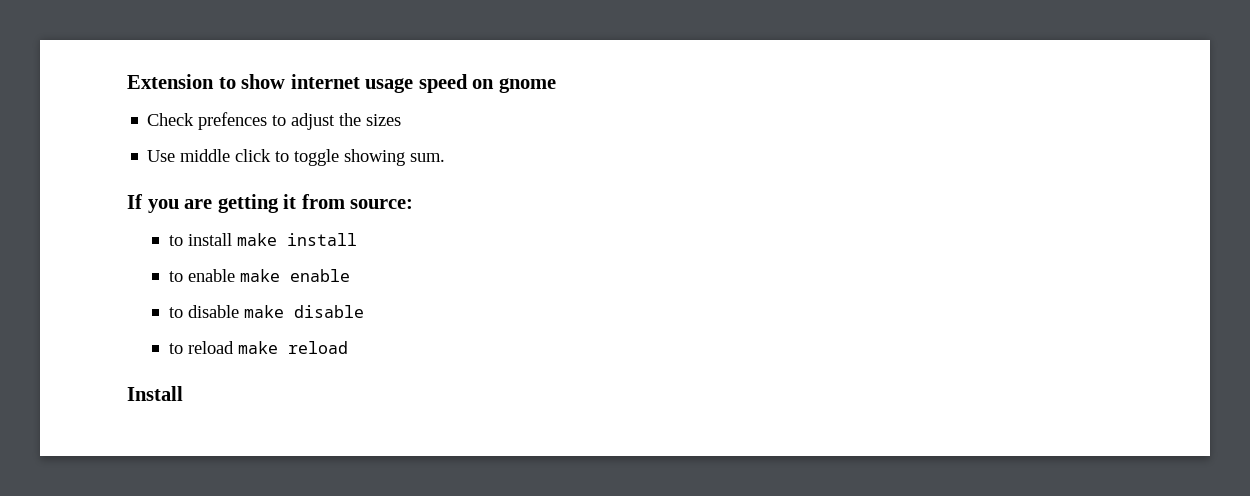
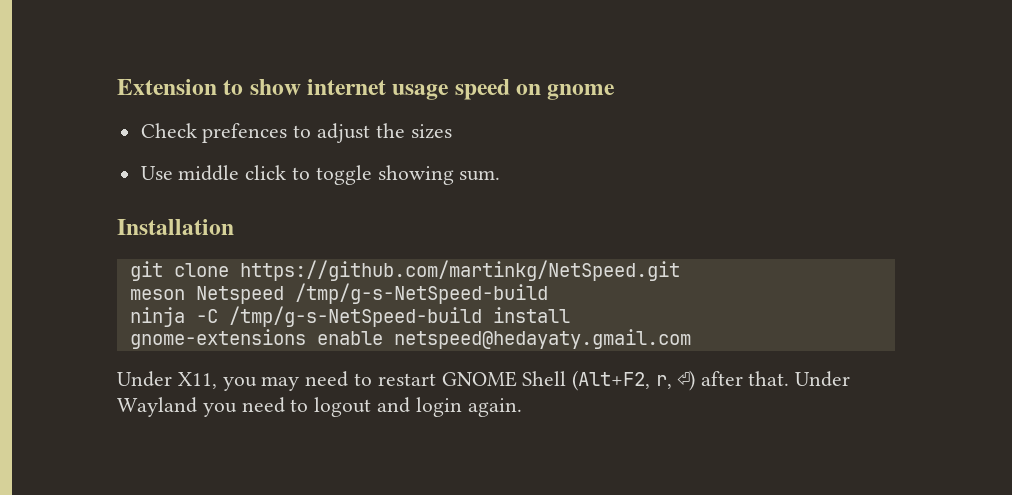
[127,194,414,213] [168,233,357,246] [168,269,350,282] [168,305,364,318] [168,341,348,354] [127,386,183,401] If you are getting it from source: // to install make install // to enable make enable // to disable make disable // to reload make reload // Install -> [117,219,234,235] [129,260,680,281] [129,283,548,304] [129,306,570,327] [129,329,691,349] [117,370,851,391] [117,397,522,417] Installation // git clone https://github.com/martinkg/NetSpeed.git // meson Netspeed /tmp/g-s-NetSpeed-build // ninja -C /tmp/g-s-NetSpeed-build install // gnome-extensions enable netspeed@hedayaty.gmail.com // Under X11, you may need to restart GNOME Shell (Alt+F2, r, ⏎) after that. Under Wayland you need to logout and login again.

